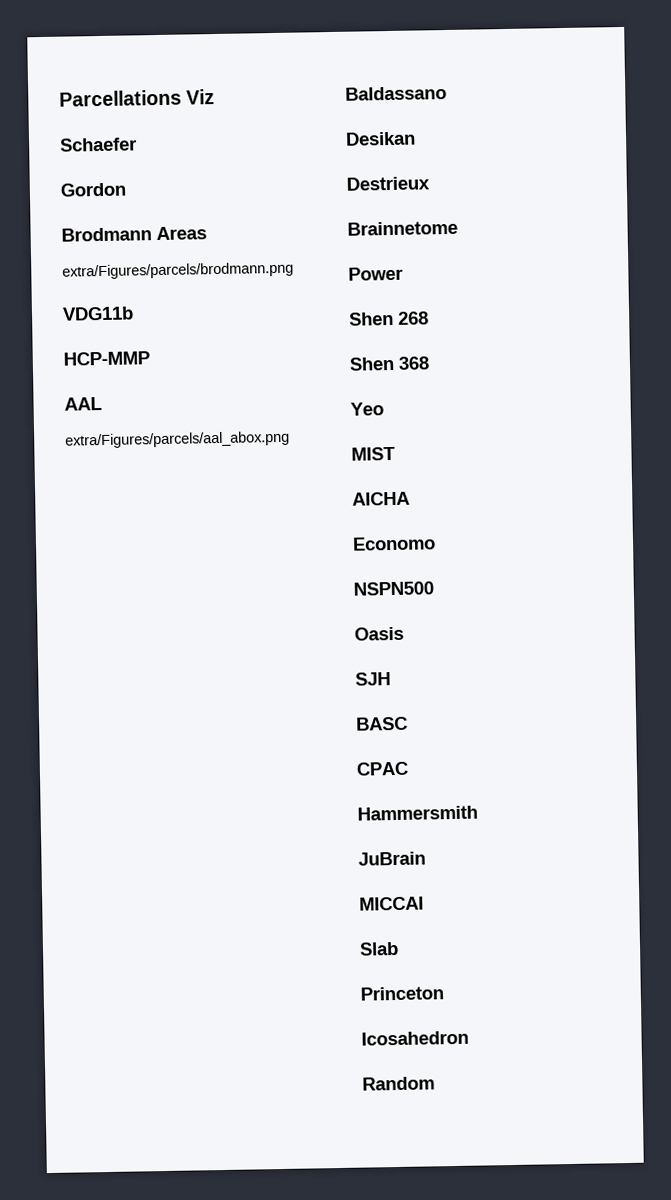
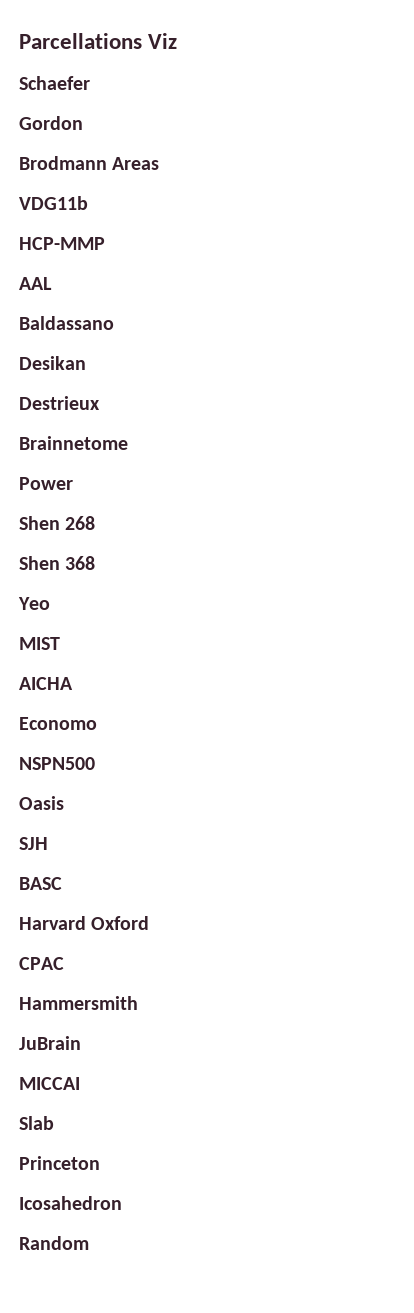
[62,261,294,280] // extra/Figures/parcels/brodmann.png -> (160, 163) none
[65,430,290,449] // extra/Figures/parcels/aal_abox.png -> (52, 283) none
(408, 723) none -> [19,916,150,930] // Harvard Oxford

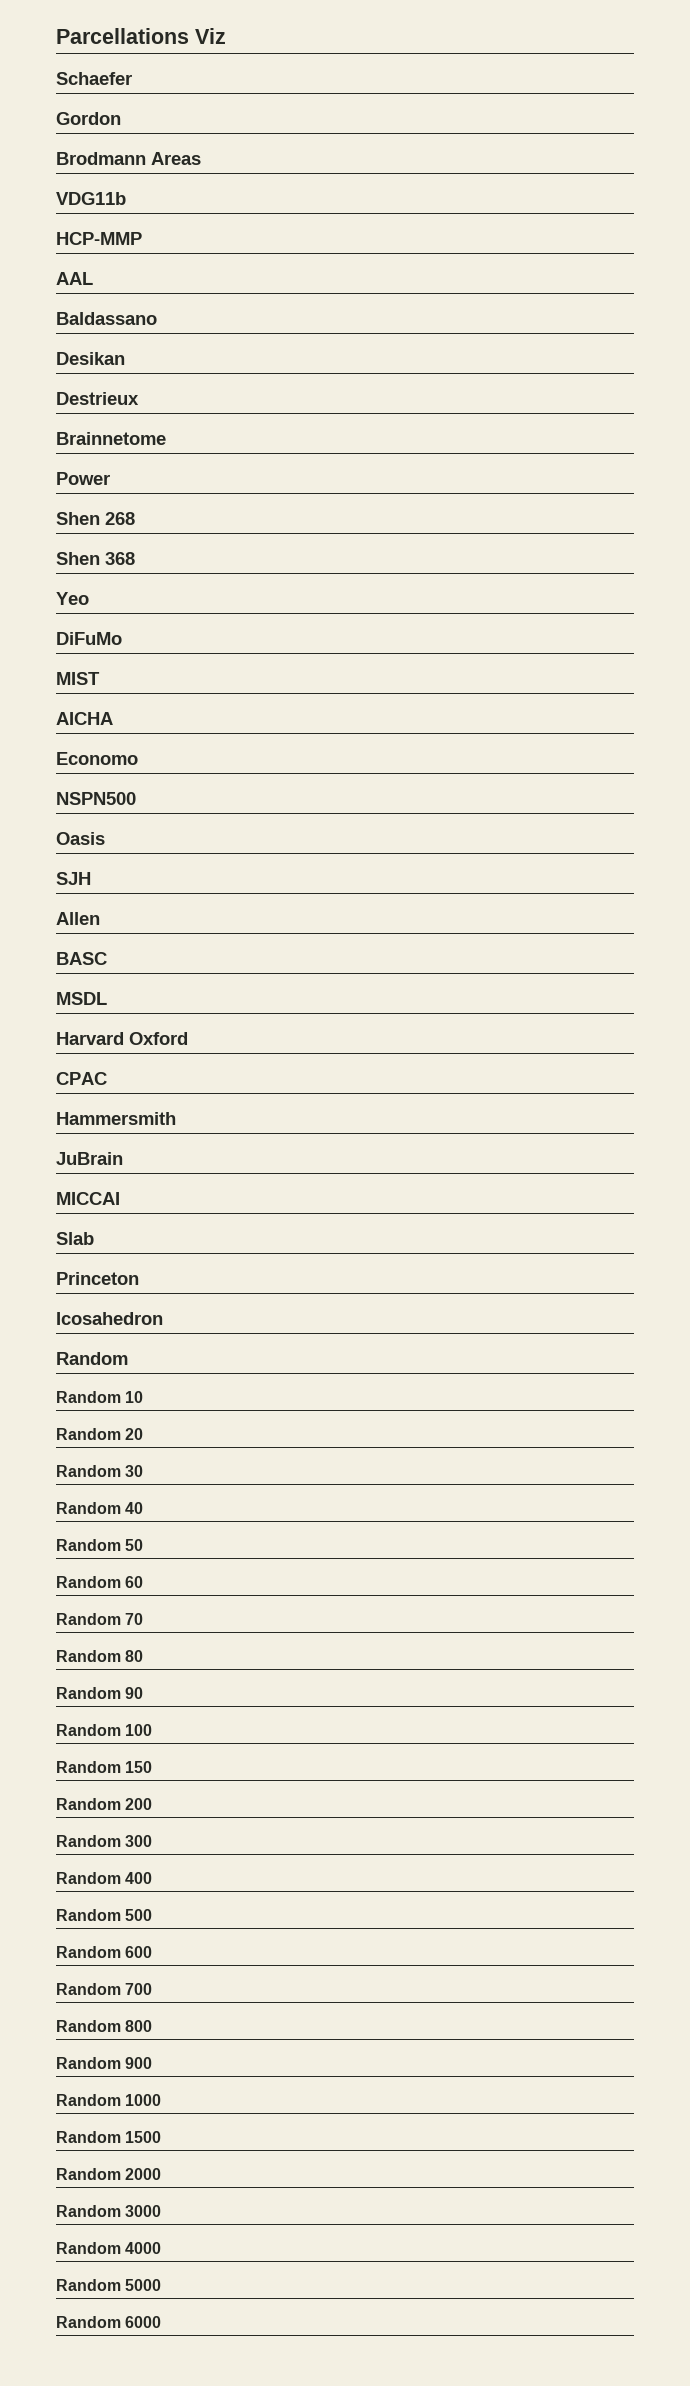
(50, 603) none -> [56,632,122,645] // DiFuMo
(48, 843) none -> [56,912,100,925] // Allen
(62, 883) none -> [56,992,107,1005] // MSDL
(89, 1243) none -> [56,1391,144,1403] [56,1428,144,1440] [56,1465,144,1477] [56,1502,144,1514] [56,1539,144,1551] [56,1576,144,1588] [56,1613,144,1625] [56,1650,144,1662] [56,1687,144,1699] [56,1724,153,1736] [56,1761,153,1773] [56,1798,153,1810] [56,1835,153,1847] [56,1872,153,1884] [56,1909,153,1921] [56,1946,153,1958] [56,1983,153,1995] [56,2020,153,2032] [56,2057,153,2069] [56,2094,162,2106] [56,2131,162,2143] [56,2168,162,2180] [56,2205,162,2217] [56,2242,162,2254] [56,2279,162,2291] [56,2316,162,2328] // Random 10 // Random 20 // Random 30 // Random 40 // Random 50 // Random 60 // Random 70 // Random 80 // Random 90 // Random 100 // Random 150 // Random 200 // Random 300 // Random 400 // Random 500 // Random 600 // Random 700 // Random 800 // Random 900 // Random 1000 // Random 1500 // Random 2000 // Random 3000 // Random 4000 // Random 5000 // Random 6000

